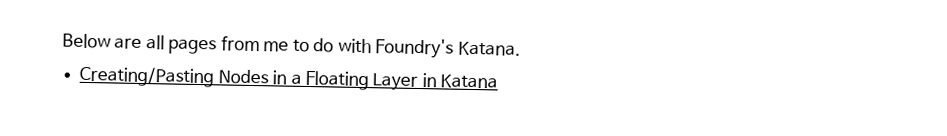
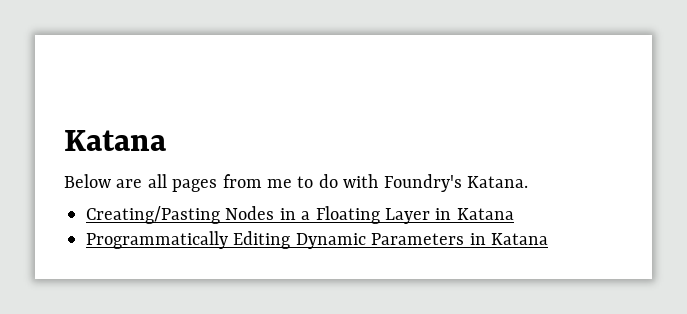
(62, 41) none -> [64,130,166,151] Katana //
(499, 81) none -> [86,231,548,249] // Programmatically Editing Dynamic Parameters in Katana

